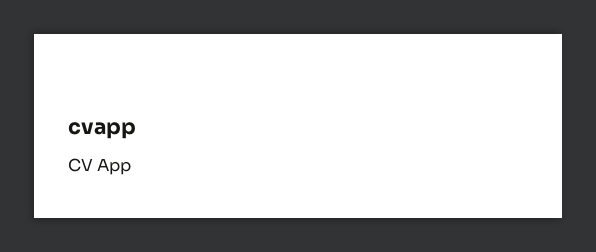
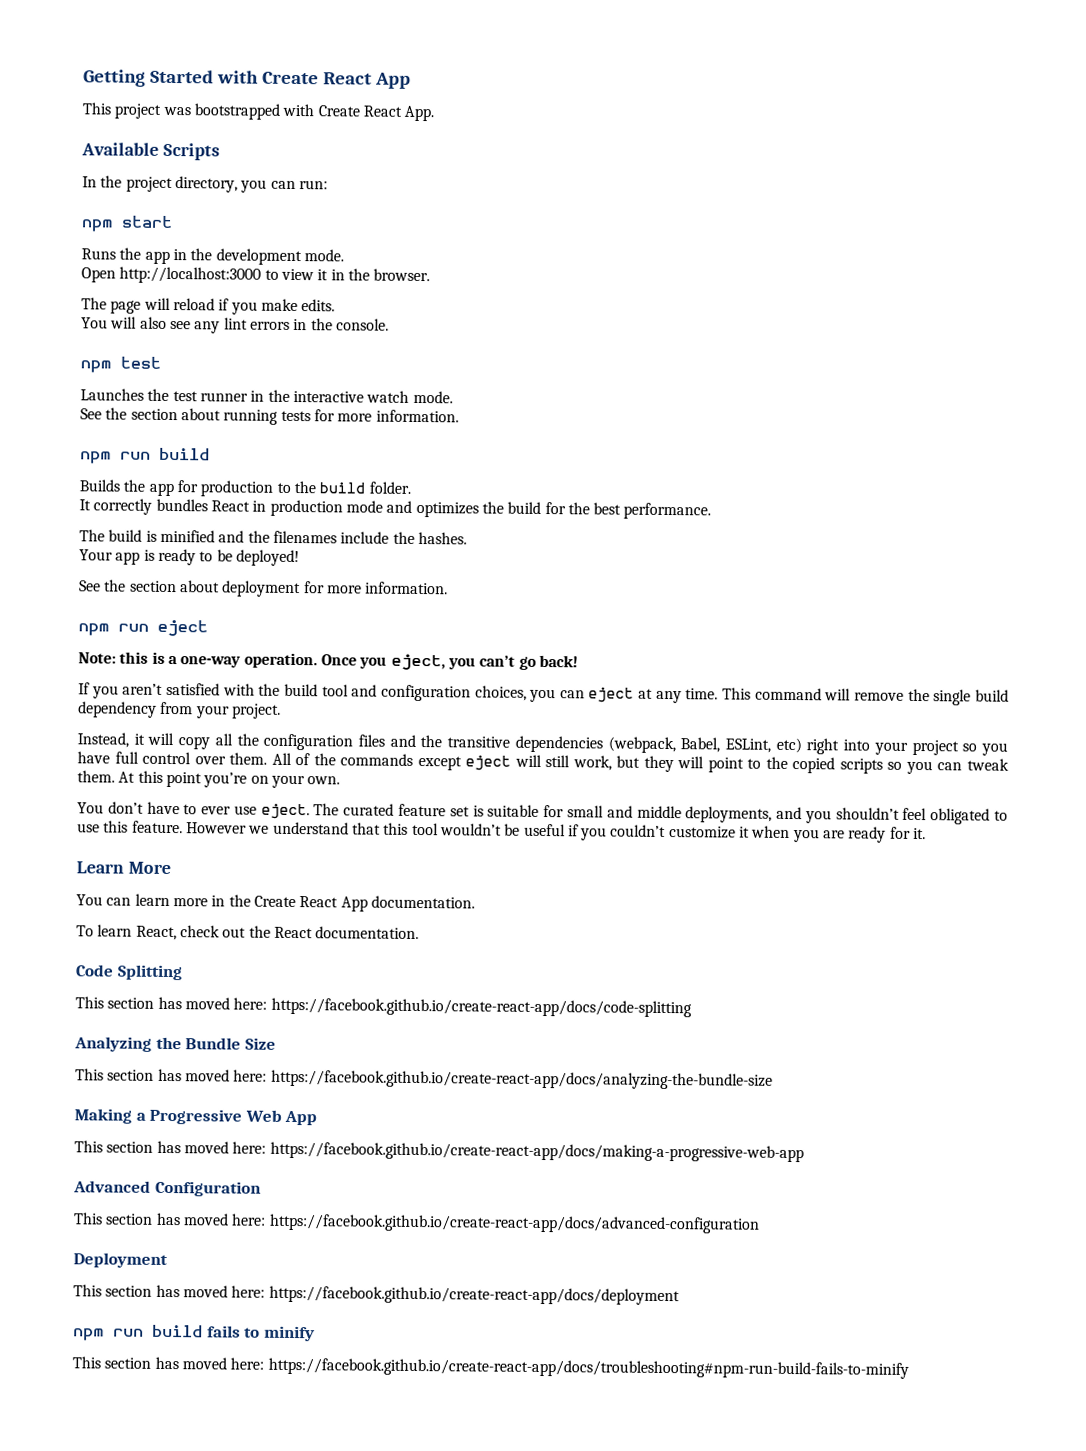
[68,122,136,139] [68,158,132,175] cvapp // CV App -> [83,69,411,89] [82,102,435,122] [81,142,220,161] [82,175,328,193] [81,215,173,232] [81,247,344,266] [81,266,431,284] [81,297,336,315] [81,316,389,334] [80,356,161,373] [80,388,453,404] [80,407,459,425] [80,447,210,464] [79,479,411,497] [79,498,712,520] [79,529,467,545] [79,548,300,567] [79,579,449,598] [78,619,208,637] [78,651,578,671] [78,682,1010,706] [78,701,281,719] [77,732,1008,756] [77,751,1009,775] [77,770,341,789] [77,801,1008,825] [77,820,927,843] [76,861,171,875] [76,893,475,912] [76,924,420,941] [75,964,183,981] [75,996,692,1018] [74,1036,276,1052] [75,1068,773,1090] [74,1108,318,1126] [74,1140,804,1163] [73,1180,261,1197] [73,1212,760,1234] [73,1252,168,1269] [73,1284,680,1306] [73,1324,315,1342] [72,1356,909,1379] Getting Started with Create React App // This project was bootstrapped with Create React App. // Available Scripts // In the project directory, you can run: // npm start // Runs the app in the development mode. // Open http://localhost:3000 to view it in the browser. // The page will reload if you make edits. // You will also see any lint errors in the console. // npm test // Launches the test runner in the interactive watch mode. // See the section about running tests for more information. // npm run build // Builds the app for production to the build folder. // It correctly bundles React in production mode and optimizes the build for the best performance. // The build is minified and the filenames include the hashes. // Your app is ready to be deployed! // See the section about deployment for more information. // npm run eject // Note: this is a one-way operation. Once you eject, you can’t go back! // If you aren’t satisfied with the build tool and configuration choices, you can eject at any time. This command will remove the single build dependency from your project. // Instead, it will copy all the configuration files and the transitive dependencies (webpack, Babel, ESLint, etc) right into your project so you have full control over them. All of the commands except eject will still work, but they will point to the copied scripts so you can tweak them. At this point you’re on your own. // You don’t have to ever use eject. The curated feature set is suitable for small and middle deployments, and you shouldn’t feel obligated to use this feature. However we understand that this tool wouldn’t be useful if you couldn’t customize it when you are ready for it. // Learn More // You can learn more in the Create React App documentation. // To learn React, check out the React documentation. // Code Splitting // This section has moved here: https://facebook.github.io/create-react-app/docs/code-splitting // Analyzing the Bundle Size // This section has moved here: https://facebook.github.io/create-react-app/docs/analyzing-the-bundle-size // Making a Progressive Web App // This section has moved here: https://facebook.github.io/create-react-app/docs/making-a-progressive-web-app // Advanced Configuration // This section has moved here: https://facebook.github.io/create-react-app/docs/advanced-configuration // Deployment // This section has moved here: https://facebook.github.io/create-react-app/docs/deployment // npm run build fails to minify // This section has moved here: https://facebook.github.io/create-react-app/docs/troubleshooting#npm-run-build-fails-to-minify

